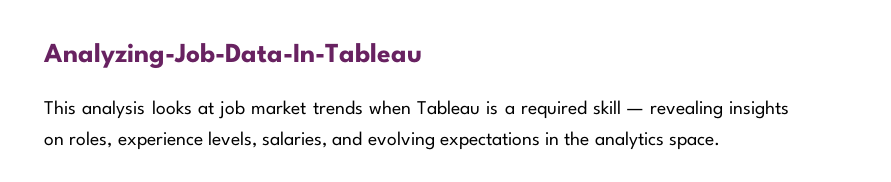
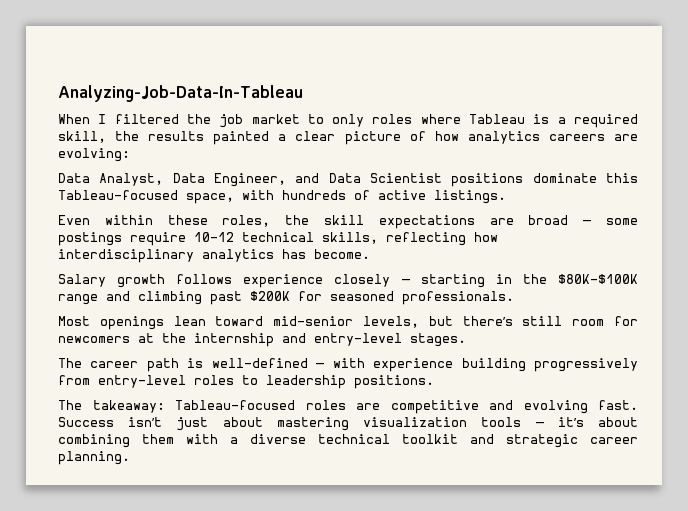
[44,100,789,119] [44,131,720,150] This analysis looks at job market trends when Tableau is a required skill — revealing insights on roles, experience levels, salaries, and evolving expectations in the analytics space. -> [58,114,639,128] [58,131,638,145] [58,148,130,162] [58,173,638,187] [58,190,506,204] [58,215,638,229] [58,232,498,246] [58,249,370,263] [58,274,638,288] [58,291,514,305] [58,316,638,330] [58,333,466,347] [58,358,638,372] [58,375,434,389] [58,400,638,414] [58,417,638,431] [58,434,638,448] [58,451,130,465] When I filtered the job market to only roles where Tableau is a required skill, the results painted a clear picture of how analytics careers are evolving: // Data Analyst, Data Engineer, and Data Scientist positions dominate this Tableau-focused space, with hundreds of active listings. // Even within these roles, the skill expectations are broad — some postings require 10–12 technical skills, reflecting how interdisciplinary analytics has become. // Salary growth follows experience closely — starting in the $80K–$100K range and climbing past $200K for seasoned professionals. // Most openings lean toward mid-senior levels, but there’s still room for newcomers at the internship and entry-level stages. // The career path is well-defined — with experience building progressively from entry-level roles to leadership positions. // The takeaway: Tableau-focused roles are competitive and evolving fast. Success isn’t just about mastering visualization tools — it’s about combining them with a diverse technical toolkit and strategic career planning.

